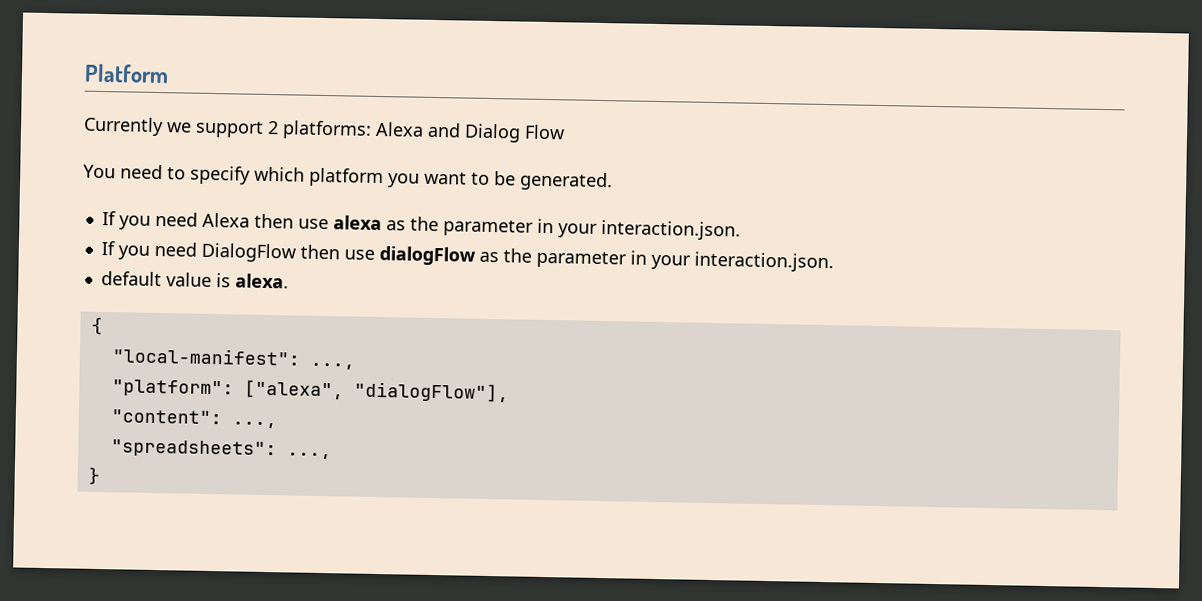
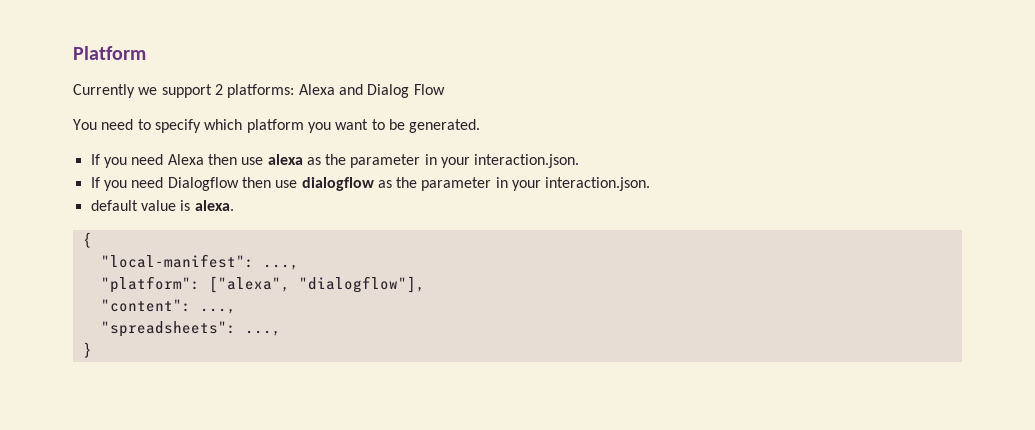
[200,242,476,266] DialogFlow then use dialogFlow -> [167,177,374,191] Dialogflow then use dialogflow
[353,381,509,403] "dialogFlow"], -> [298,276,425,293] "dialogflow"],

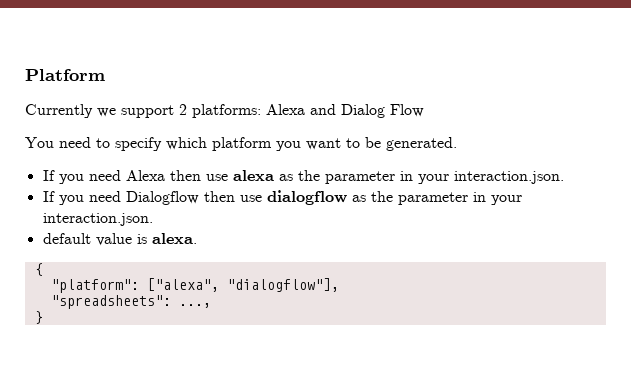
[100,254,299,270] // "local-manifest": ..., -> (43, 269) none
[100,299,236,314] // "content": ..., -> (339, 285) none

